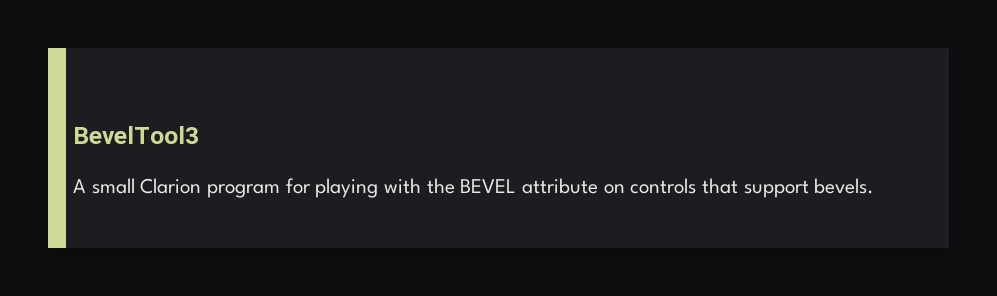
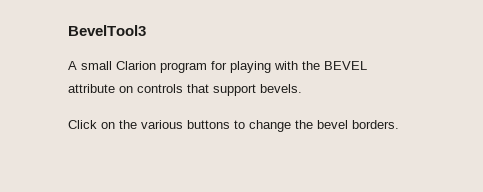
(875, 186) none -> [68,120,399,132] // Click on the various buttons to change the bevel borders.

